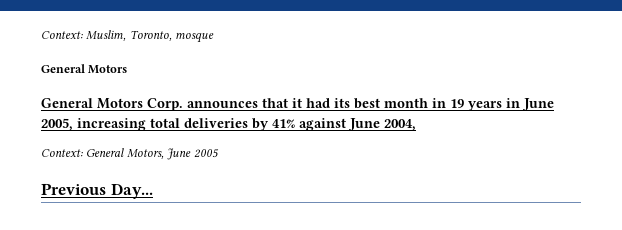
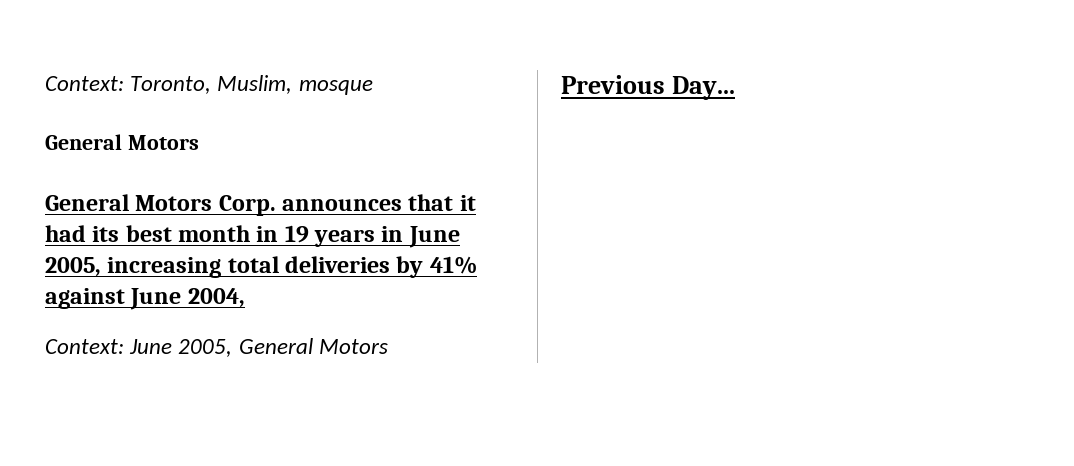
[41,30,172,41] Context: Muslim, Toronto, -> [45,75,293,94] Context: Toronto, Muslim,
[86,148,219,160] General Motors, June 2005 -> [129,338,388,357] June 2005, General Motors

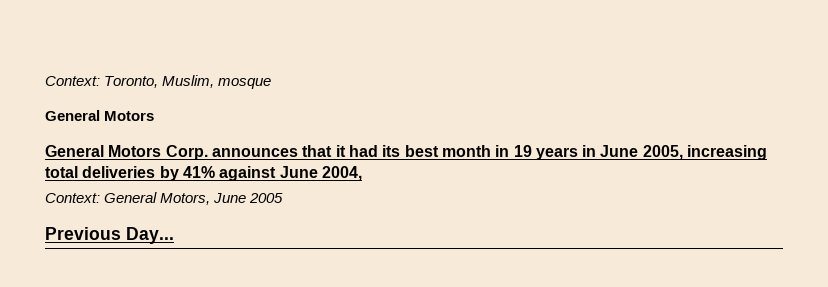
[129,338,388,357] June 2005, General Motors -> [104,192,284,205] General Motors, June 2005

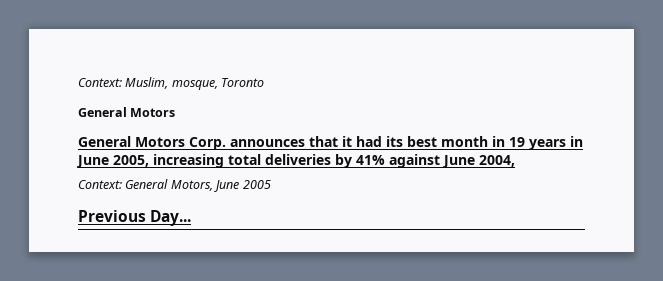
[45,75,272,89] Context: Toronto, Muslim, mosque -> [78,77,265,90] Context: Muslim, mosque, Toronto

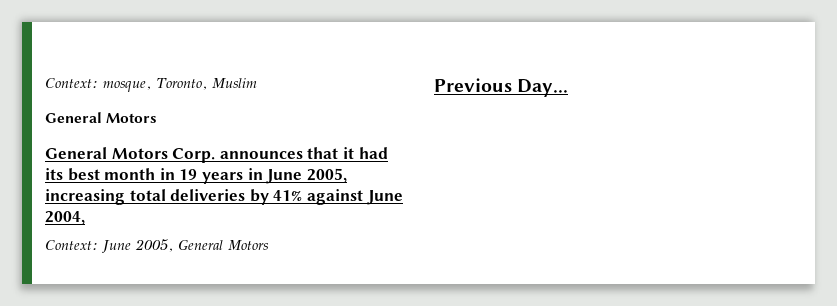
[78,77,265,90] Context: Muslim, mosque, Toronto -> [45,78,257,92] Context: mosque, Toronto, Muslim
[125,179,271,192] General Motors, June 2005 -> [102,239,269,253] June 2005, General Motors

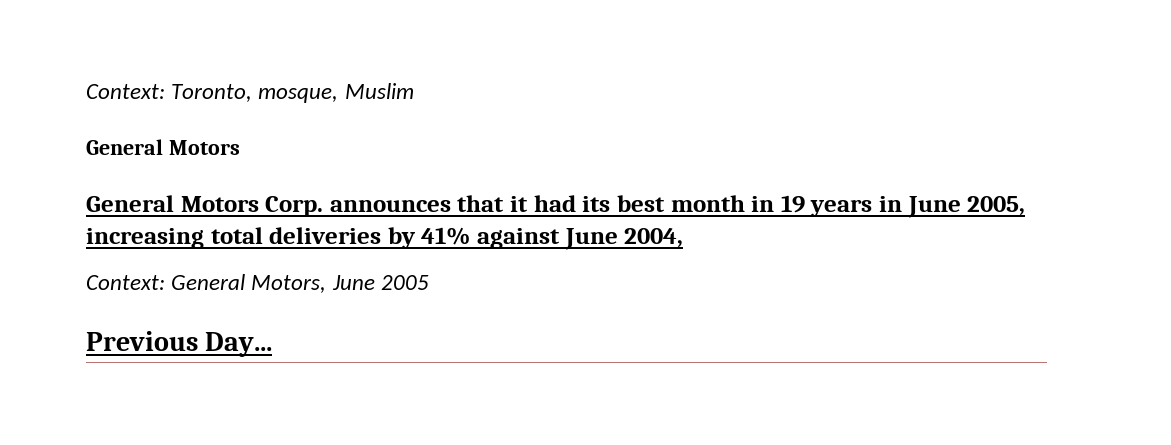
[45,78,207,92] Context: mosque, Toronto, -> [86,84,339,103] Context: Toronto, mosque,
[102,239,269,253] June 2005, General Motors -> [171,274,429,293] General Motors, June 2005

